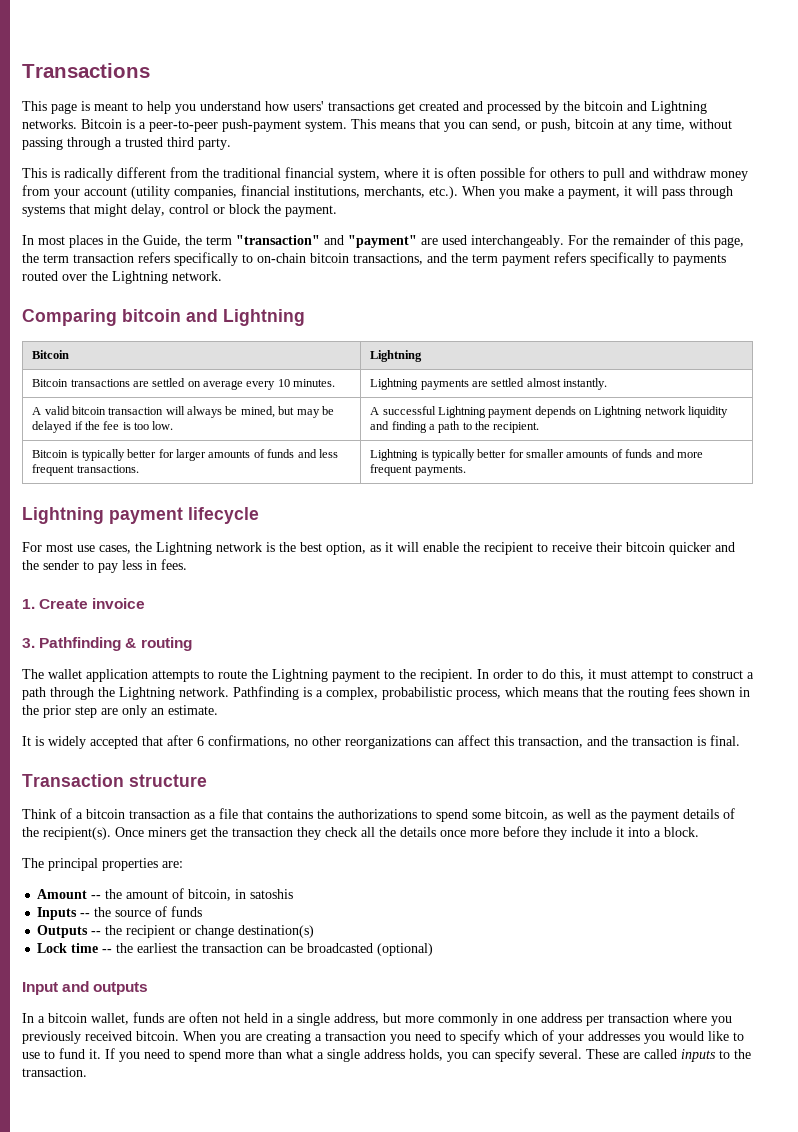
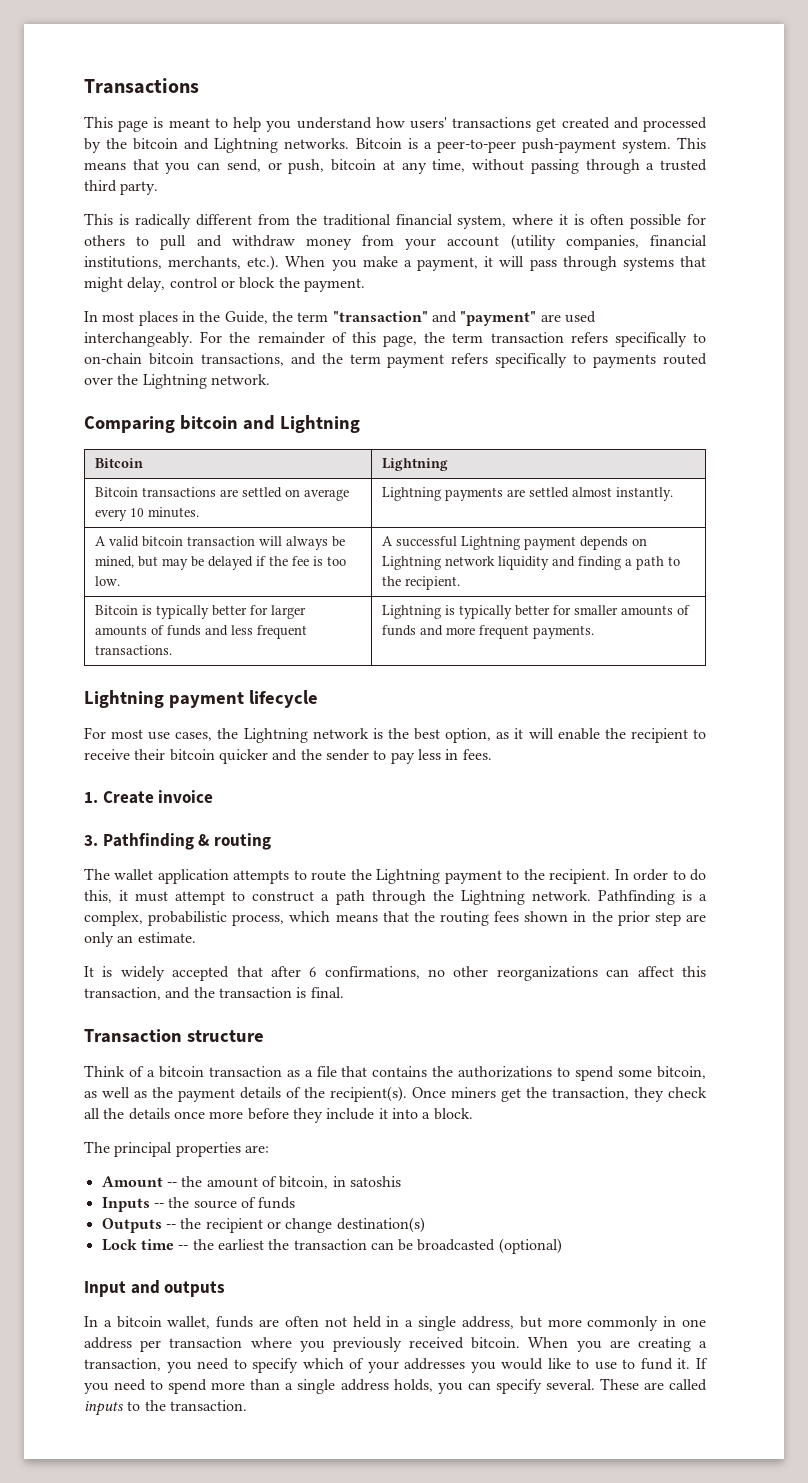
[232,827,293,837] transaction -> [552,1087,629,1100] transaction,
[325,1031,386,1041] transaction -> [84,1358,161,1371] transaction,
[286,1049,313,1059] what -> (281, 1384) none

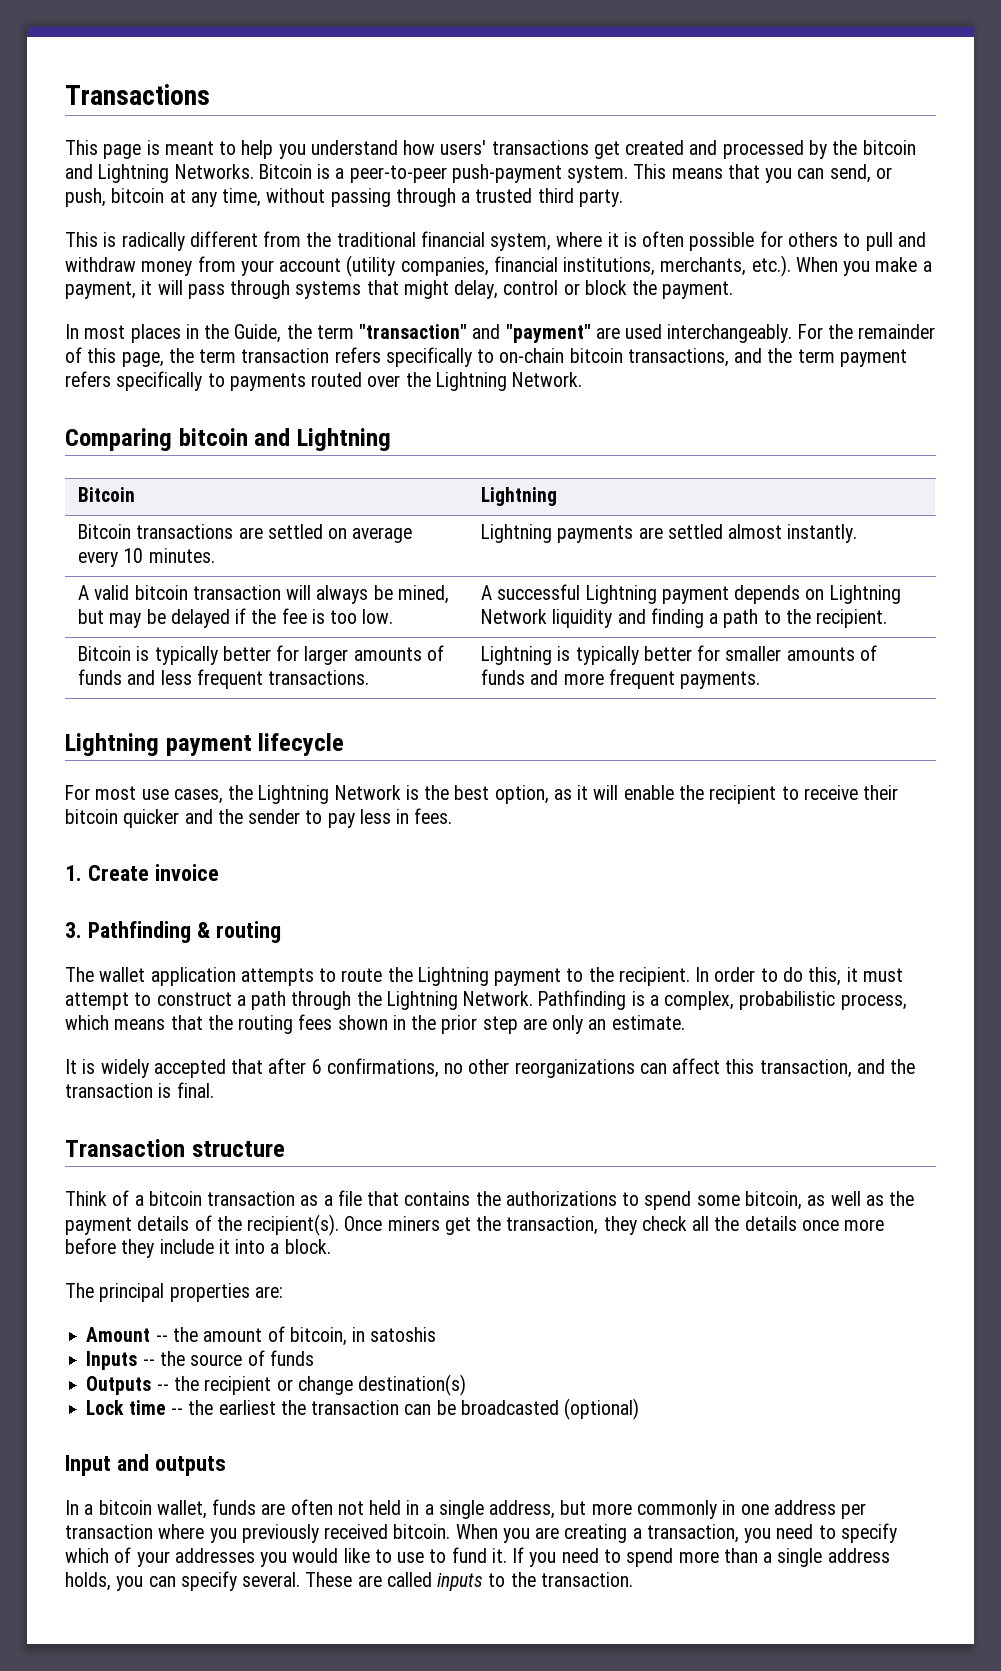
[284,138,350,149] networks. -> [174,164,254,179] Networks.
[210,374,270,385] network. -> [512,372,583,387] Network.
[445,556,496,566] network -> [480,609,547,624] Network
[312,728,369,739] network -> [334,785,401,800] Network
[531,890,591,901] network. -> [463,991,534,1006] Network.

